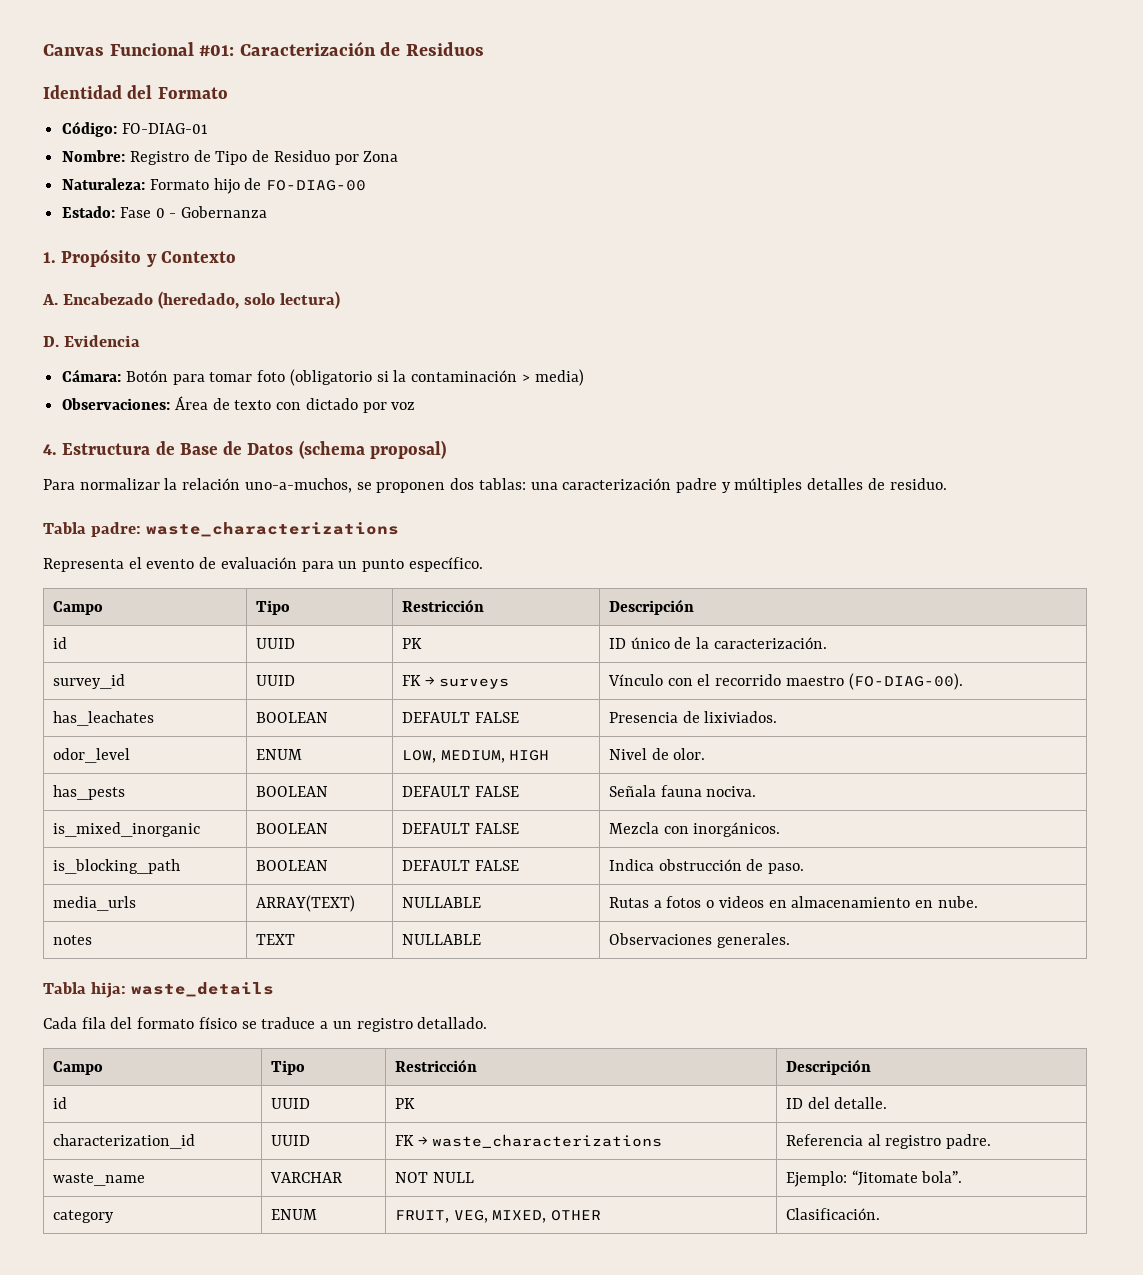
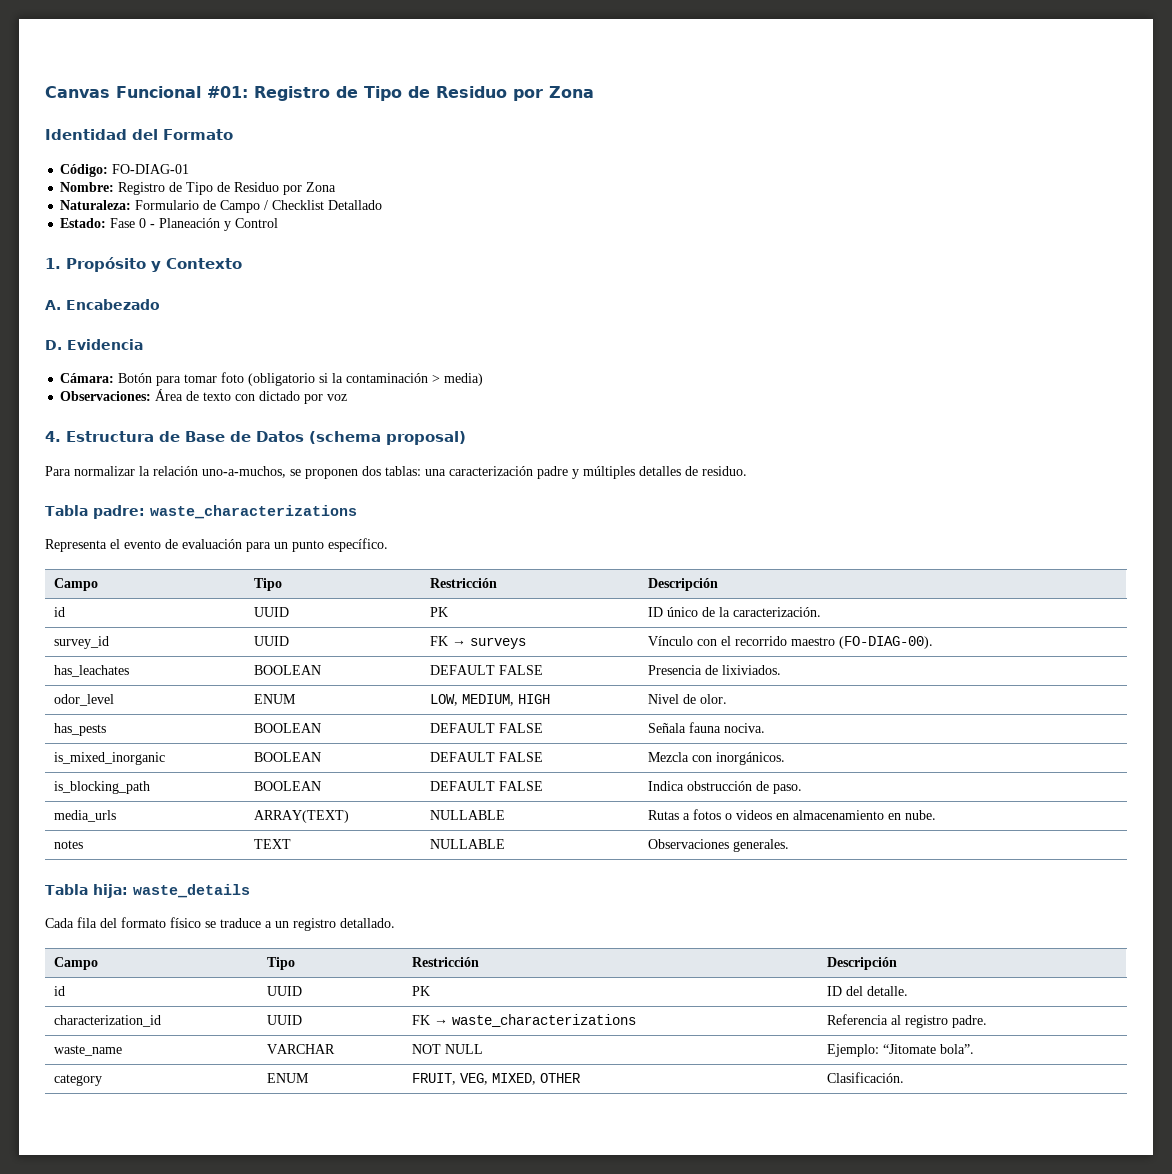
[239,41,484,56] Caracterización de Residuos -> [254,86,594,101] Registro de Tipo de Residuo por Zona
[149,178,367,194] Formato hijo de FO-DIAG-00 -> [135,200,383,213] Formulario de Campo / Checklist Detallado
[181,206,268,218] Gobernanza -> [159,218,279,231] Planeación y Control
[157,291,340,309] (heredado, solo lectura) -> (160, 304) none

